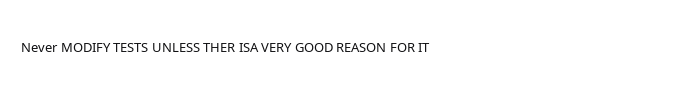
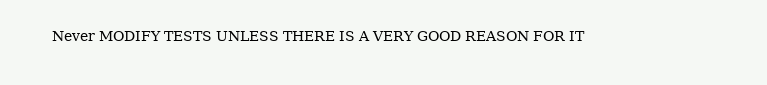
[203,43,259,52] THER ISA -> [283,31,370,41] THERE IS A

